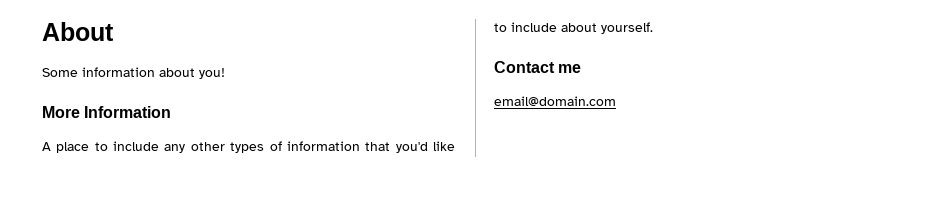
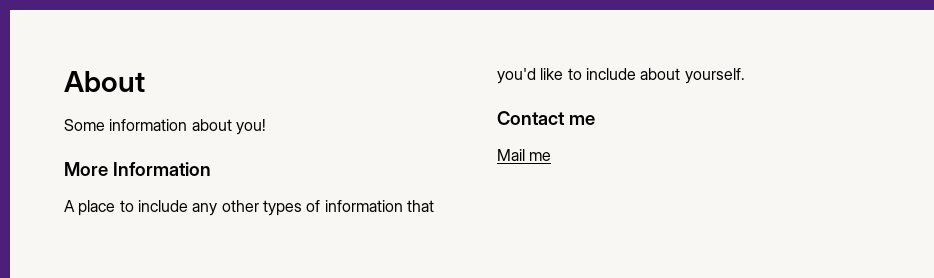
[494,96,616,106] email@domain.com -> [497,149,552,161] Mail me

